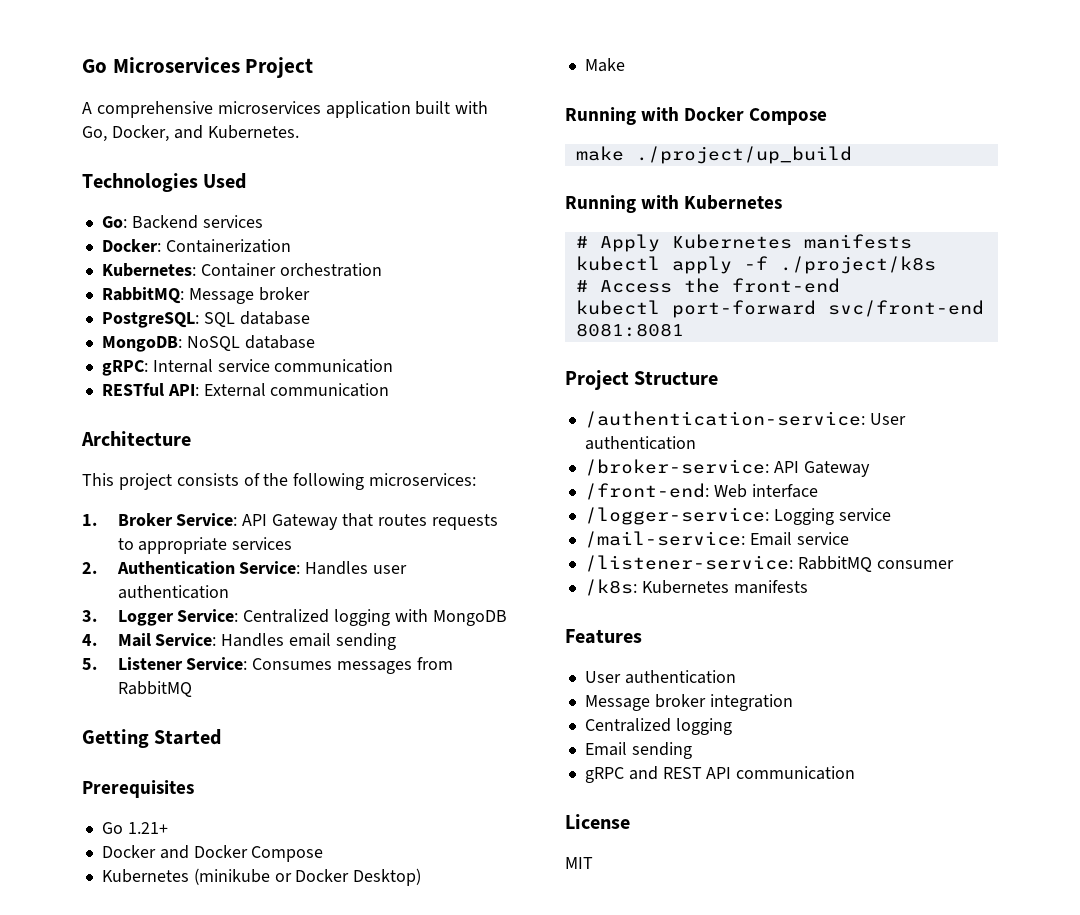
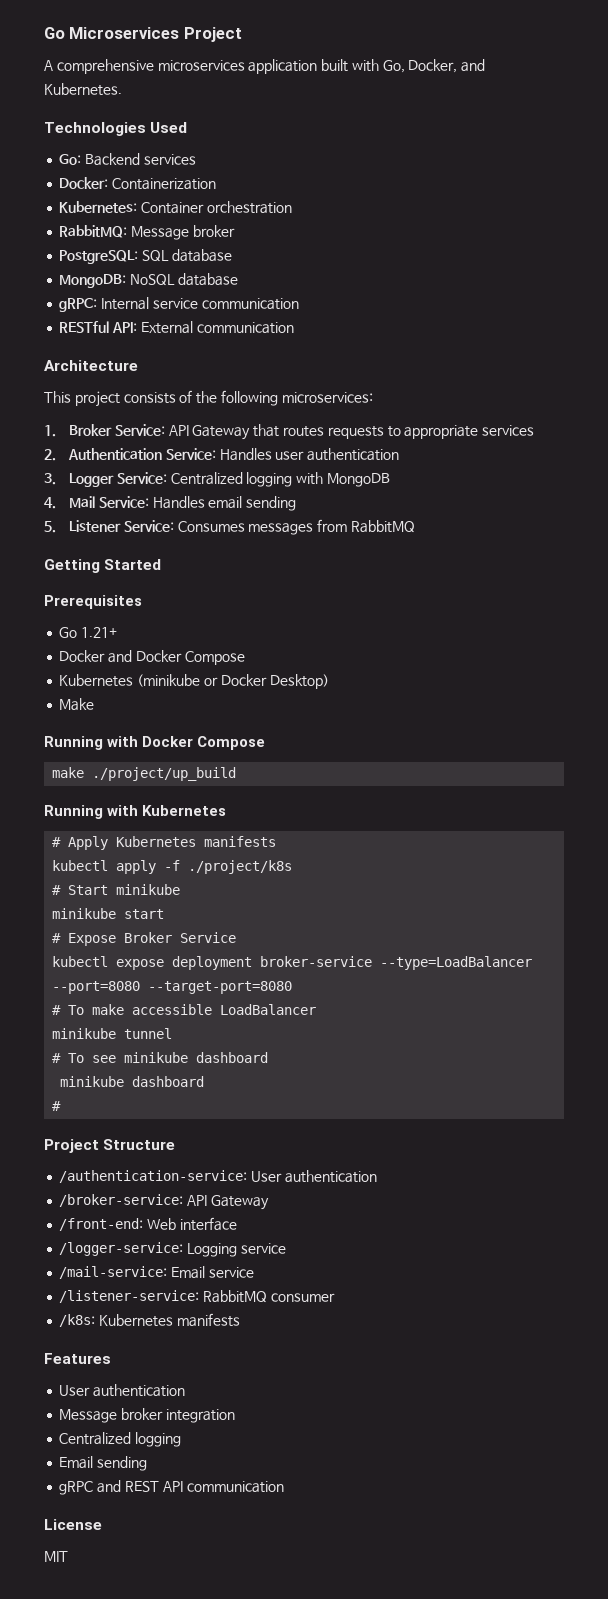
[599,278,840,293] [575,300,984,318] [575,323,684,337] Access the front-end // kubectl port-forward svc/front-end 8081:8081 -> [68,884,181,895] [52,908,165,919] [52,932,237,946] [52,956,533,970] [52,981,293,994] [52,1004,317,1015] [52,1028,173,1039] [52,1052,269,1063] [60,1076,205,1087] [52,1101,62,1111] Start minikube // minikube start // # Expose Broker Service // kubectl expose deployment broker-service --type=LoadBalancer --port=8080 --target-port=8080 // # To make accessible LoadBalancer // minikube tunnel // # To see minikube dashboard // minikube dashboard // #

